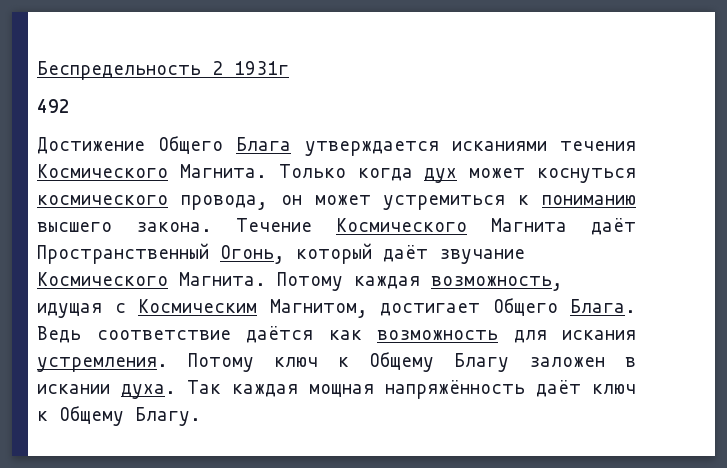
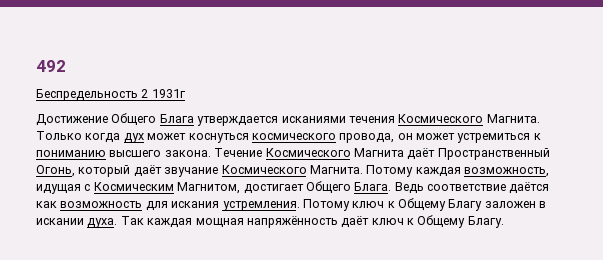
(37, 70) none -> [36,60,66,72] 492 //
[37,99,70,113] // 492 -> (186, 93) none

